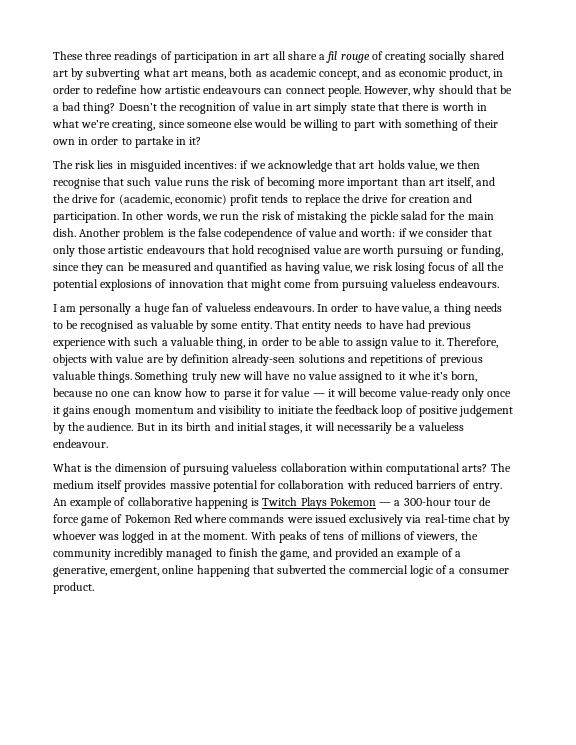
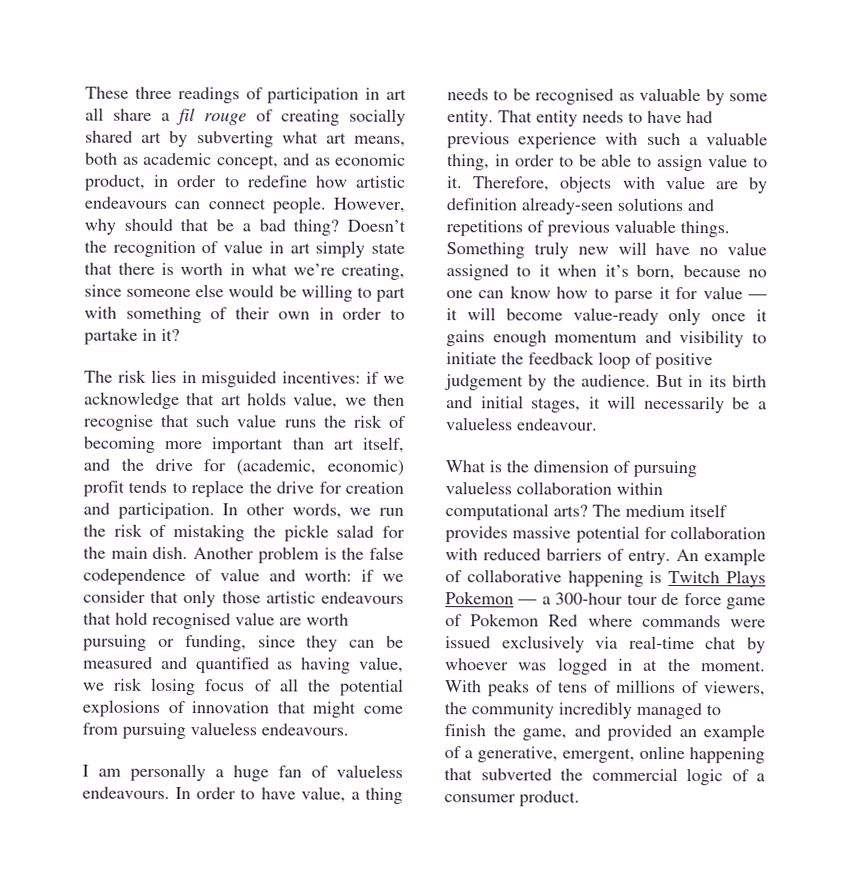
[407,371,431,380] whe -> [557,264,598,277] when

